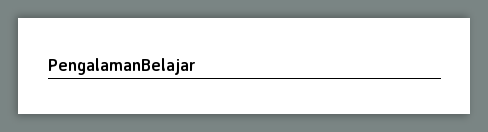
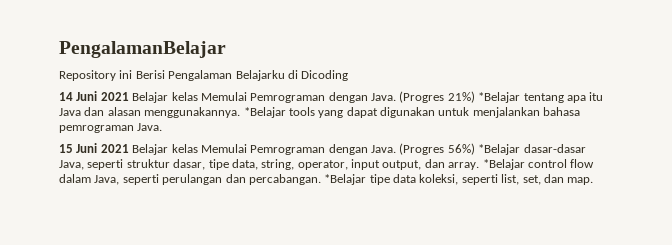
(196, 66) none -> [59,70,349,81] [59,91,604,103] [59,107,581,118] [59,123,163,133] [59,143,586,155] [59,159,595,170] [59,174,594,185] // Repository ini Berisi Pengalaman Belajarku di Dicoding // 14 Juni 2021 Belajar kelas Memulai Pemrograman dengan Java. (Progres 21%) *Belajar tentang apa itu Java dan alasan menggunakannya. *Belajar tools yang dapat digunakan untuk menjalankan bahasa pemrograman Java. // 15 Juni 2021 Belajar kelas Memulai Pemrograman dengan Java. (Progres 56%) *Belajar dasar-dasar Java, seperti struktur dasar, tipe data, string, operator, input output, dan array. *Belajar control flow dalam Java, seperti perulangan dan percabangan. *Belajar tipe data koleksi, seperti list, set, dan map.

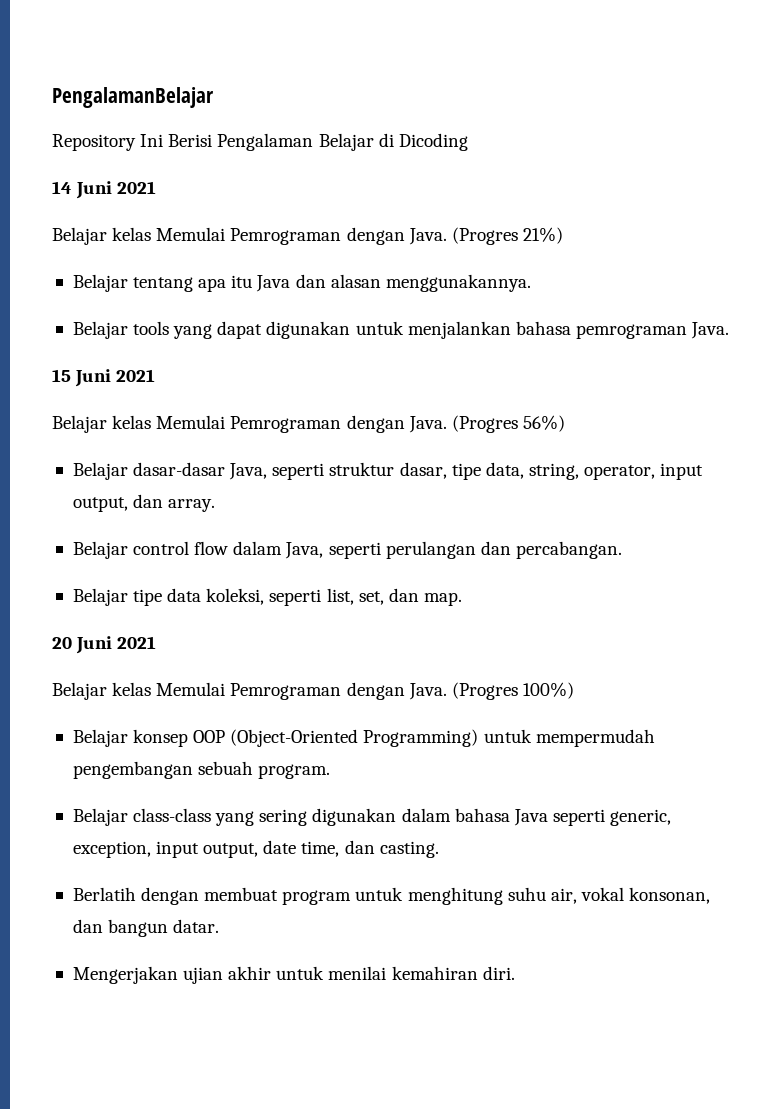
[119,70,133,79] ini -> [140,134,164,147] Ini
[235,70,285,81] Belajarku -> [318,133,374,151] Belajar
(129, 96) none -> (157, 187) //
[478,92,521,103] *Belajar -> [72,274,128,292] // Belajar
[243,107,286,118] *Belajar -> [72,321,128,339] // Belajar
(129, 148) none -> (156, 375) //
[478,144,521,155] *Belajar -> [72,462,128,480] // Belajar
[482,159,525,170] *Belajar -> [72,541,128,559] // Belajar
[324,174,367,185] *Belajar -> [72,588,128,606] // Belajar
(594, 181) none -> [52,636,157,654] [52,682,574,700] [72,729,655,747] [72,761,331,779] [72,808,672,826] [72,840,439,858] [72,887,711,905] [72,919,220,937] [72,966,515,984] // 20 Juni 2021 // Belajar kelas Memulai Pemrograman dengan Java. (Progres 100%) // Belajar konsep OOP (Object-Oriented Programming) untuk mempermudah pengembangan sebuah program. // Belajar class-class yang sering digunakan dalam bahasa Java seperti generic, exception, input output, date time, dan casting. // Berlatih dengan membuat program untuk menghitung suhu air, vokal konsonan, dan bangun datar. // Mengerjakan ujian akhir untuk menilai kemahiran diri.

